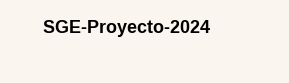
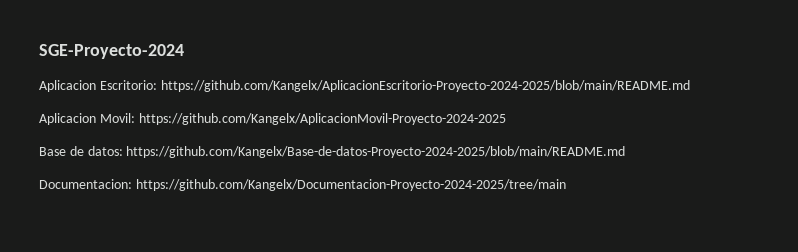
(210, 28) none -> [39,80,690,92] [39,113,506,125] [39,146,626,158] [39,179,566,191] // Aplicacion Escritorio: https://github.com/Kangelx/AplicacionEscritorio-Proyecto-2024-2025/blob/main/README.md // Aplicacion Movil: https://github.com/Kangelx/AplicacionMovil-Proyecto-2024-2025 // Base de datos: https://github.com/Kangelx/Base-de-datos-Proyecto-2024-2025/blob/main/README.md // Documentacion: https://github.com/Kangelx/Documentacion-Proyecto-2024-2025/tree/main

